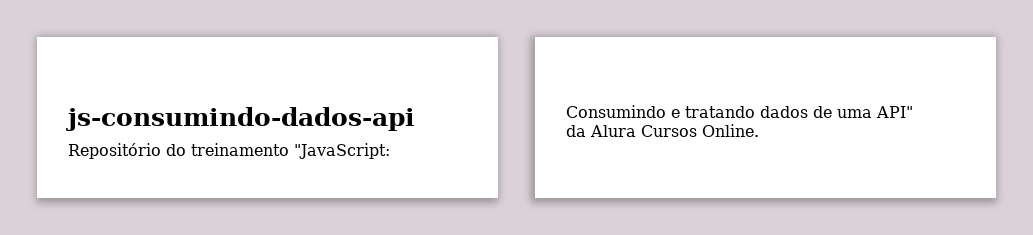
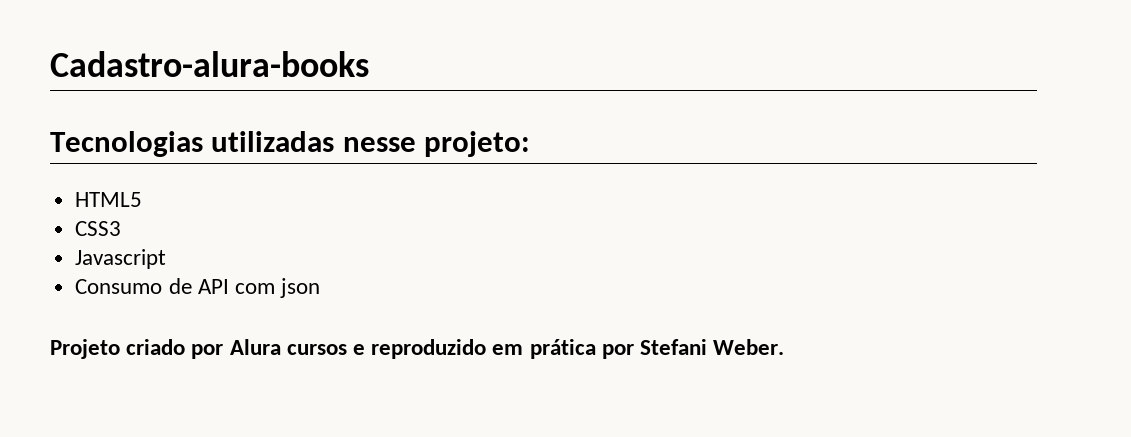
[66,107,415,131] [68,143,390,159] [566,105,913,118] [566,124,759,137] js-consumindo-dados-api // Repositório do treinamento "JavaScript: Consumindo e tratando dados de uma API" da Alura Cursos Online. -> [50,51,369,77] [50,131,531,157] [75,192,143,207] [75,221,122,236] [75,249,167,269] [75,278,321,298] [50,339,785,359] Cadastro-alura-books // Tecnologias utilizadas nesse projeto: // HTML5 // CSS3 // Javascript // Consumo de API com json // Projeto criado por Alura cursos e reproduzido em prática por Stefani Weber.

